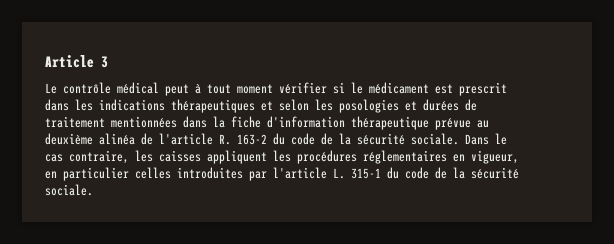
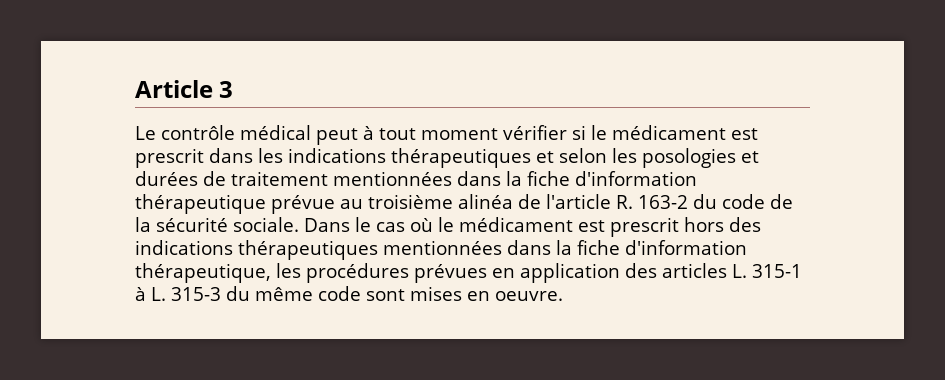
[45,133,93,145] deuxième -> [368,194,453,209] troisième
[69,150,519,164] [45,167,519,181] [45,184,93,196] contraire, les caisses appliquent les procédures réglementaires en vigueur, en particulier celles introduites par l'article L. 315-1 du code de la sécurité sociale. -> [410,217,761,237] [135,240,747,260] [135,263,802,283] [135,286,563,301] où le médicament est prescrit hors des indications thérapeutiques mentionnées dans la fiche d'information thérapeutique, les procédures prévues en application des articles L. 315-1 à L. 315-3 du même code sont mises en oeuvre.

